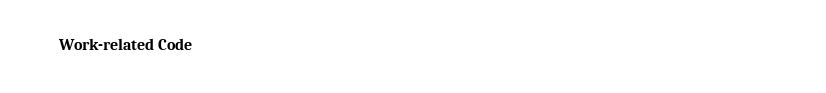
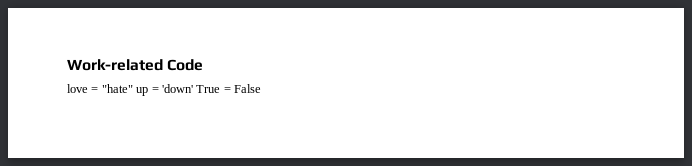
(193, 44) none -> [67,84,261,96] // love = "hate" up = 'down' True = False

